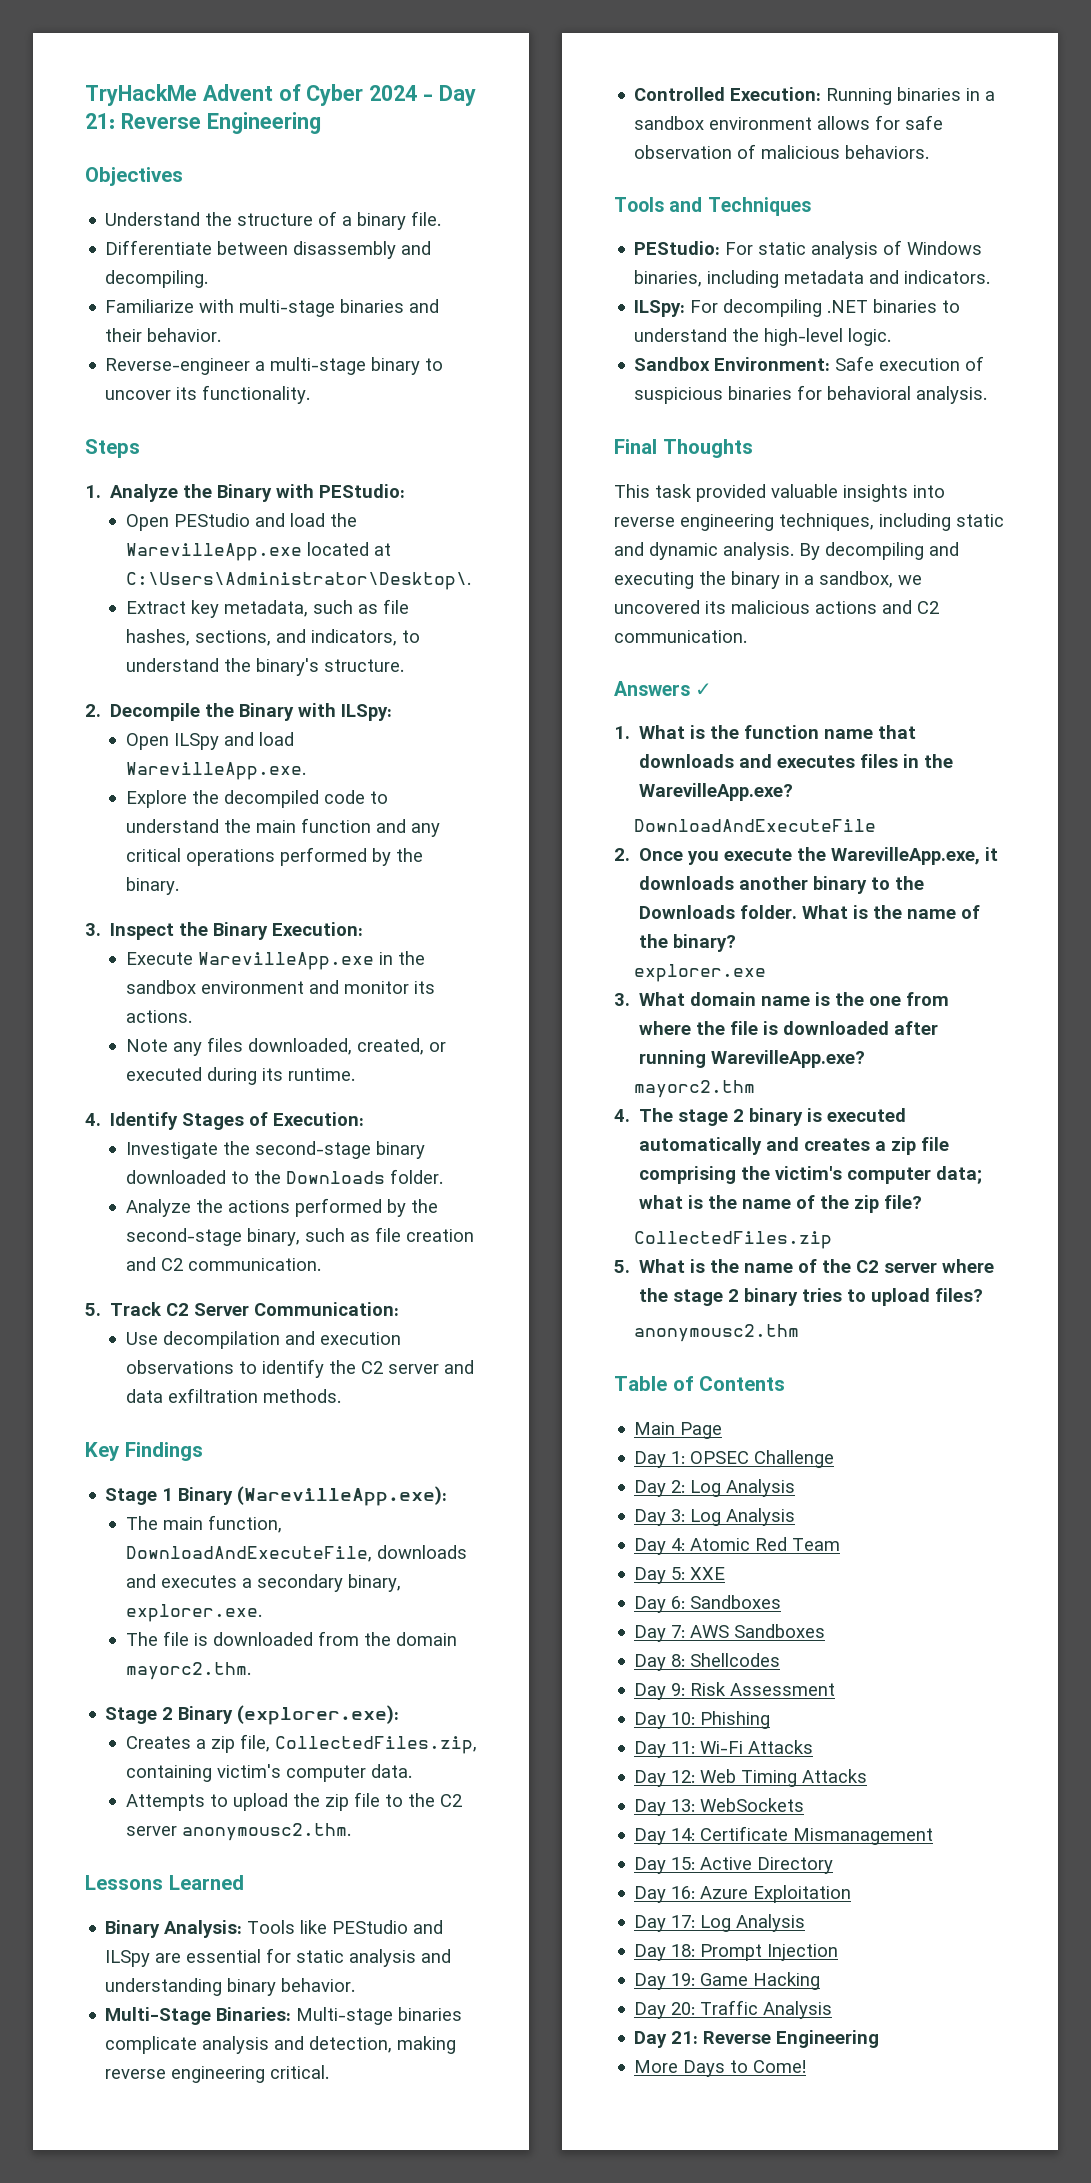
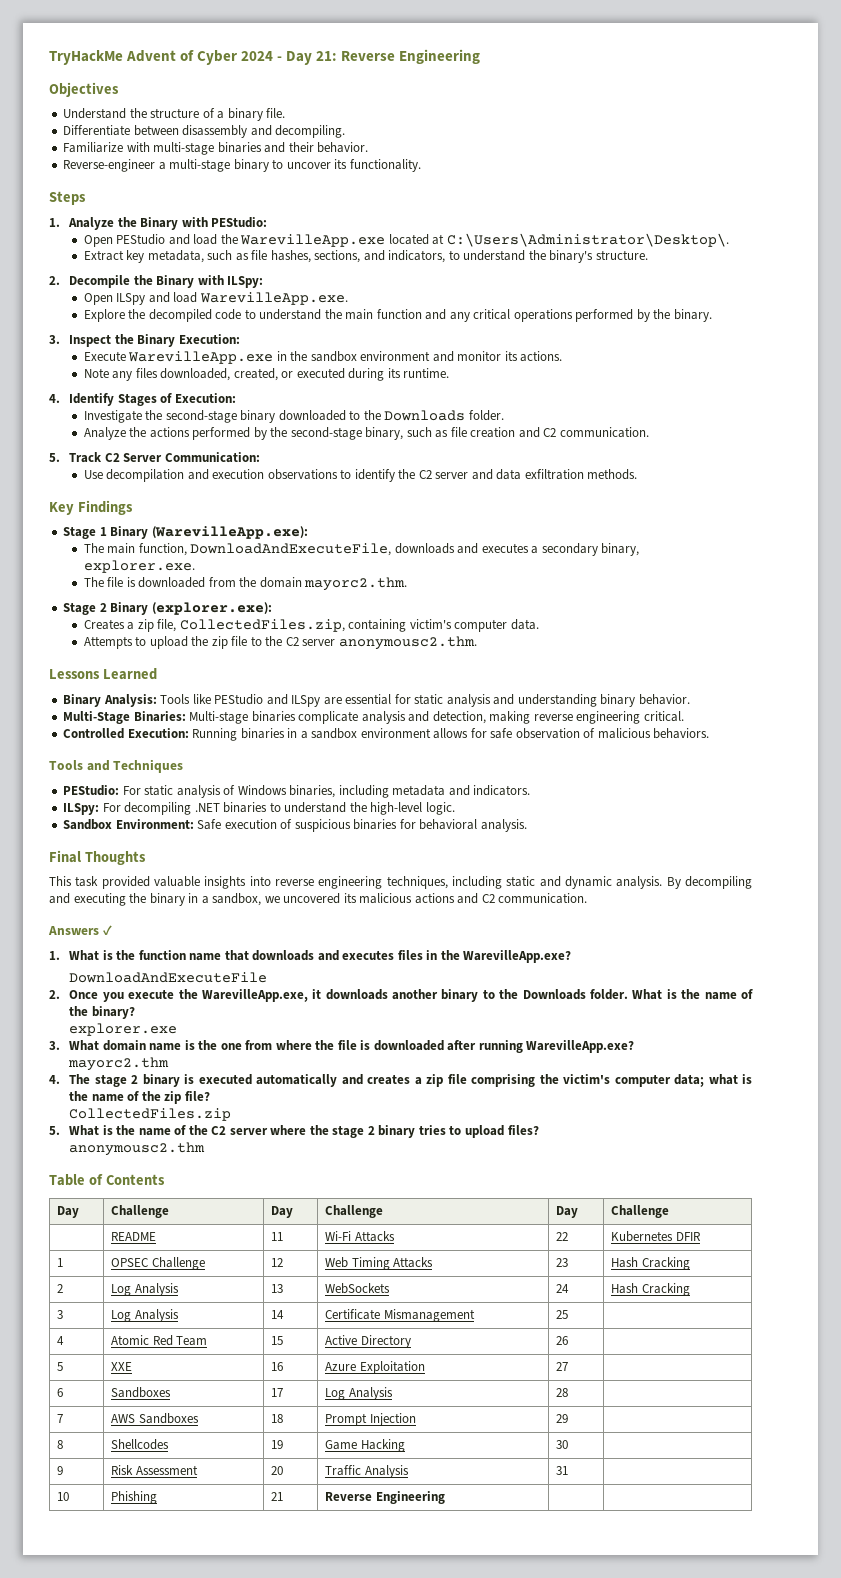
[634,1422,723,1439] [634,1450,835,1468] [634,1479,796,1497] [634,1508,796,1526] [634,1537,841,1555] [634,1567,726,1584] [634,1595,782,1613] [634,1624,826,1642] [634,1653,781,1671] [634,1682,836,1700] [634,1711,771,1729] [634,1740,814,1758] [634,1769,868,1787] [634,1798,805,1816] [634,1826,934,1845] [634,1857,834,1874] [634,1885,852,1903] [634,1914,806,1932] [634,1944,839,1961] [634,1972,821,1990] [634,2000,833,2019] [634,2030,880,2048] [634,2060,807,2077] // Main Page // Day 1: OPSEC Challenge // Day 2: Log Analysis // Day 3: Log Analysis // Day 4: Atomic Red Team // Day 5: XXE // Day 6: Sandboxes // Day 7: AWS Sandboxes // Day 8: Shellcodes // Day 9: Risk Assessment // Day 10: Phishing // Day 11: Wi-Fi Attacks // Day 12: Web Timing Attacks // Day 13: WebSockets // Day 14: Certificate Mismanagement // Day 15: Active Directory // Day 16: Azure Exploitation // Day 17: Log Analysis // Day 18: Prompt Injection // Day 19: Game Hacking // Day 20: Traffic Analysis // Day 21: Reverse Engineering // More Days to Come! -> [57,1206,80,1218] [111,1205,170,1218] [271,1206,294,1218] [325,1205,384,1218] [556,1206,579,1218] [611,1205,670,1218] [111,1232,157,1241] [271,1232,284,1241] [325,1231,395,1242] [556,1232,569,1241] [611,1231,701,1242] [57,1258,64,1267] [111,1257,205,1270] [271,1258,284,1267] [325,1257,434,1270] [556,1258,569,1267] [611,1257,690,1270] [57,1284,64,1293] [111,1283,179,1296] [271,1284,284,1293] [325,1283,391,1294] [556,1284,570,1293] [611,1283,690,1296] [57,1310,64,1319] [111,1309,179,1322] [271,1310,285,1319] [325,1309,475,1322] [556,1310,569,1319] [57,1336,65,1345] [111,1335,208,1346] [271,1336,284,1345] [325,1335,411,1348] [556,1336,569,1345] [57,1362,64,1371] [111,1362,133,1371] [271,1362,284,1371] [325,1361,425,1374] [556,1362,569,1371] [57,1388,64,1397] [111,1387,172,1398] [271,1388,284,1397] [325,1387,393,1400] [556,1388,569,1397] [57,1414,64,1423] [111,1413,199,1424] [271,1414,284,1423] [325,1413,416,1426] [556,1414,569,1423] [57,1440,64,1449] [111,1439,170,1450] [271,1440,284,1449] [325,1439,405,1452] [556,1440,569,1449] [57,1466,64,1475] [111,1465,198,1475] [271,1466,284,1475] [325,1465,409,1478] [556,1466,569,1475] [57,1492,70,1501] [111,1491,158,1504] [271,1492,284,1501] [325,1491,445,1504] // Day | Challenge | Day | Challenge | Day | Challenge // | README | 11 | Wi-Fi Attacks | 22 | Kubernetes DFIR // 1 | OPSEC Challenge | 12 | Web Timing Attacks | 23 | Hash Cracking // 2 | Log Analysis | 13 | WebSockets | 24 | Hash Cracking // 3 | Log Analysis | 14 | Certificate Mismanagement | 25 | // 4 | Atomic Red Team | 15 | Active Directory | 26 | // 5 | XXE | 16 | Azure Exploitation | 27 | // 6 | Sandboxes | 17 | Log Analysis | 28 | // 7 | AWS Sandboxes | 18 | Prompt Injection | 29 | // 8 | Shellcodes | 19 | Game Hacking | 30 | // 9 | Risk Assessment | 20 | Traffic Analysis | 31 | // 10 | Phishing | 21 | Reverse Engineering | |

